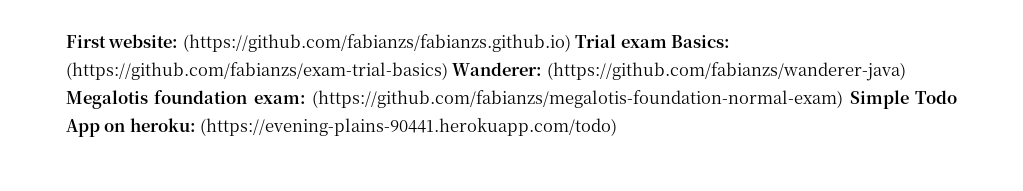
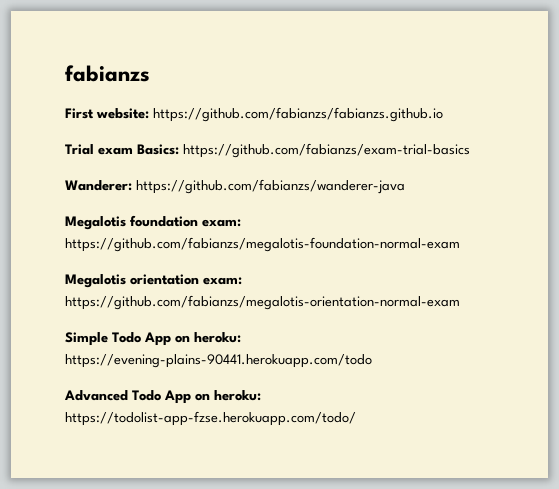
(66, 41) none -> [65,65,150,82] fabianzs //
[182,34,571,52] (https://github.com/fabianzs/fabianzs.github.io) -> [153,107,443,122] https://github.com/fabianzs/fabianzs.github.io //
[66,62,906,81] [66,90,844,109] (https://github.com/fabianzs/exam-trial-basics) Wanderer: (https://github.com/fabianzs/wanderer-java) Megalotis foundation exam: (https://github.com/fabianzs/megalotis-foundation-normal-exam) -> [183,143,470,158] [65,179,405,194] [65,215,241,230] [65,237,460,252] [65,274,242,288] [65,295,460,310] https://github.com/fabianzs/exam-trial-basics // Wanderer: https://github.com/fabianzs/wanderer-java // Megalotis foundation exam: https://github.com/fabianzs/megalotis-foundation-normal-exam // Megalotis orientation exam: https://github.com/fabianzs/megalotis-orientation-normal-exam //
[200,118,618,136] (https://evening-plains-90441.herokuapp.com/todo) -> [65,354,372,368] [64,390,261,404] [65,411,356,426] https://evening-plains-90441.herokuapp.com/todo // Advanced Todo App on heroku: https://todolist-app-fzse.herokuapp.com/todo/

